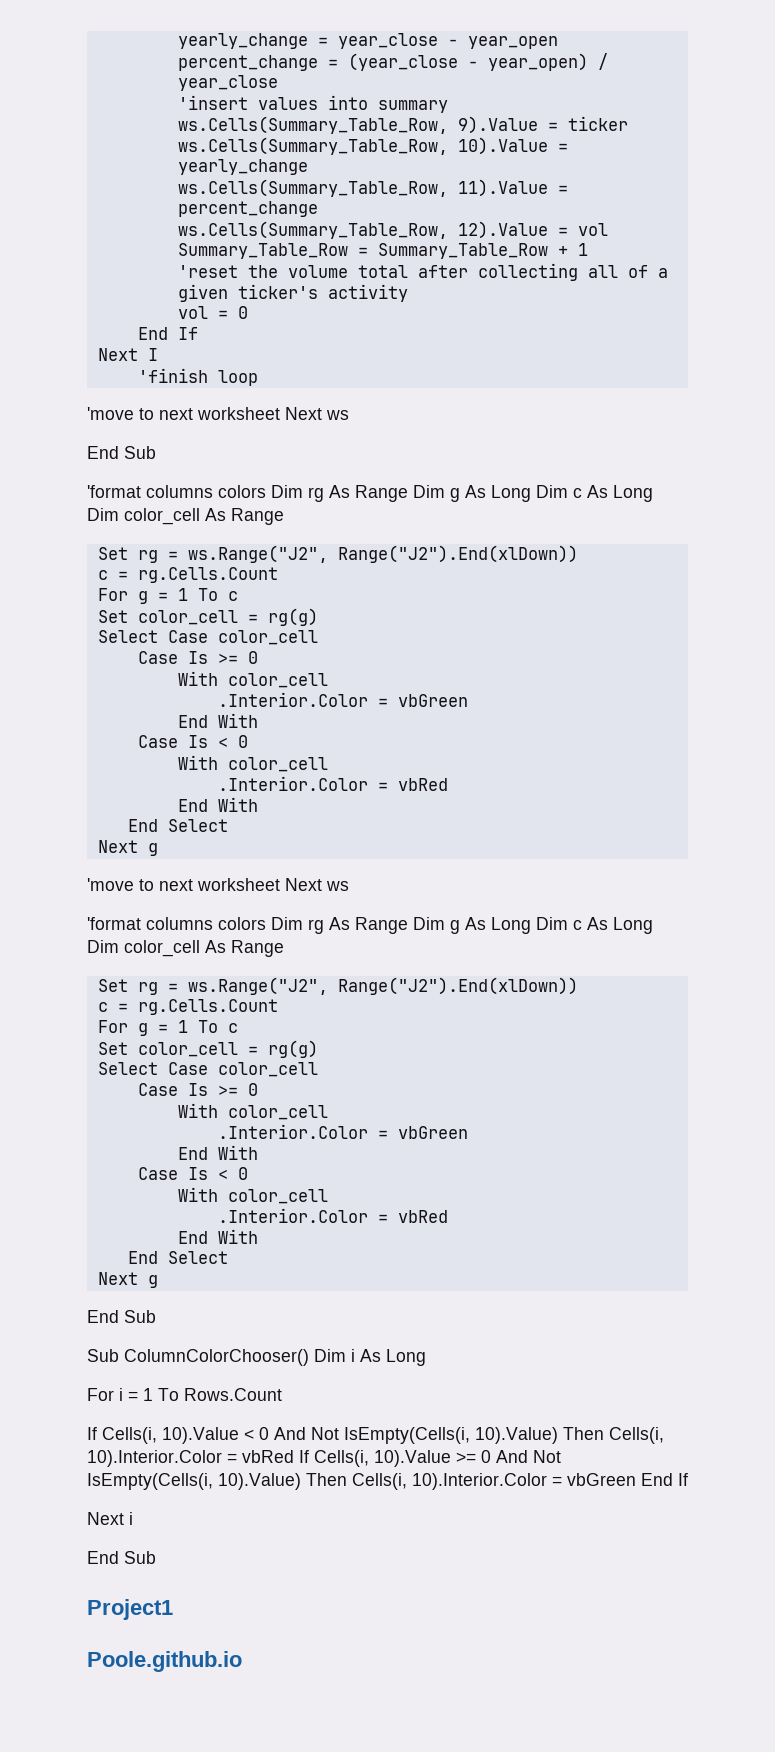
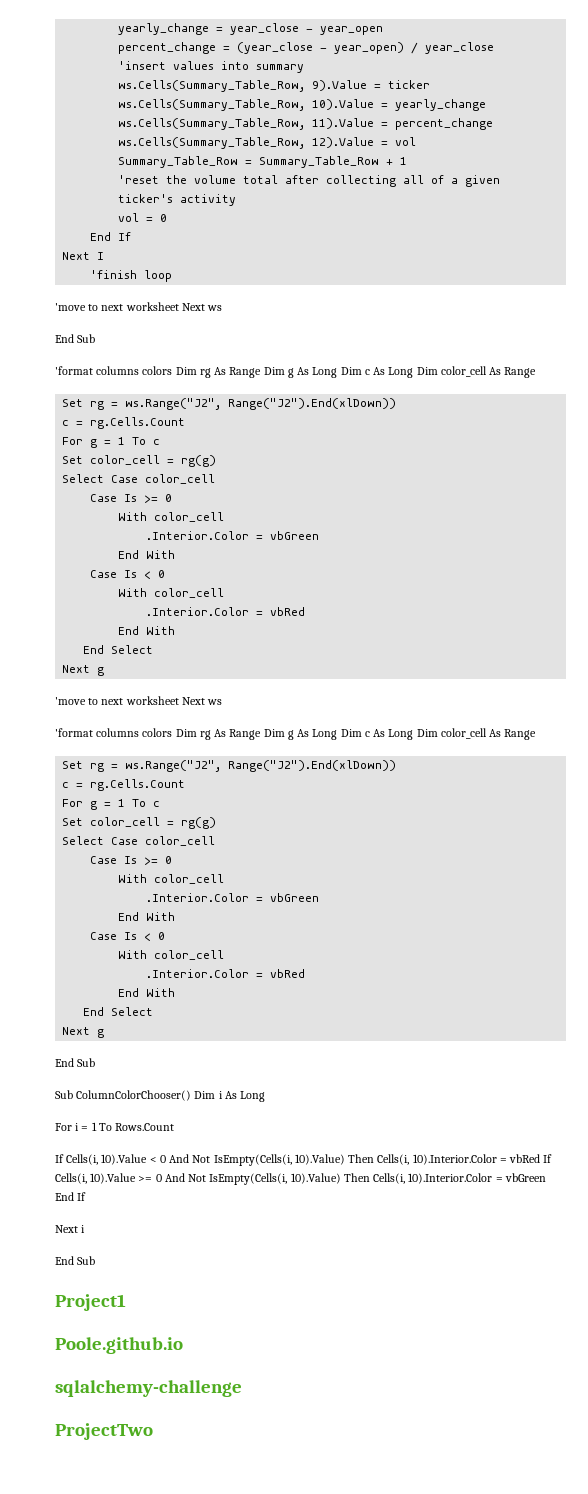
(242, 1661) none -> [55,1380,242,1397] [55,1423,153,1440] // sqlalchemy-challenge // ProjectTwo

